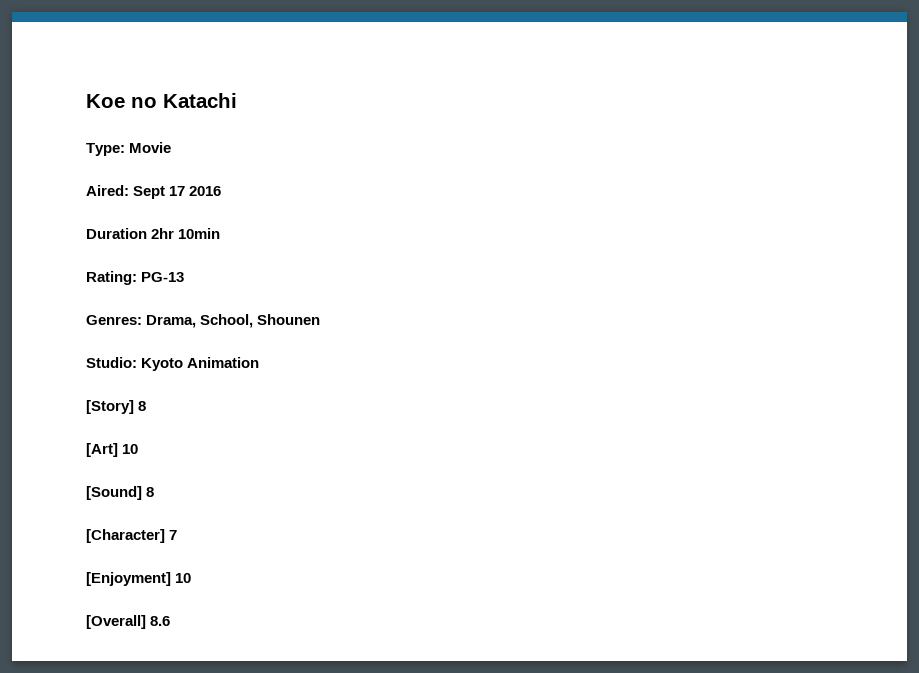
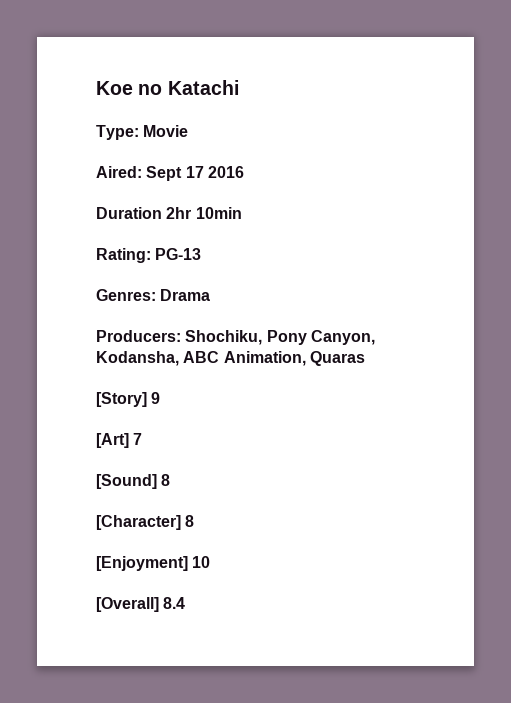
[146,314,321,328] [86,357,260,371] Drama, School, Shounen // Studio: Kyoto Animation -> [160,289,211,301] [96,330,375,345] [96,351,365,366] Drama // Producers: Shochiku, Pony Canyon, Kodansha, ABC Animation, Quaras
[138,401,147,411] 8 -> [151,392,161,404] 9
[122,444,139,454] 10 -> [133,433,143,445] 7
[169,530,178,540] 7 -> [185,515,195,527] 8
[150,616,171,626] 8.6 -> [163,597,186,609] 8.4

